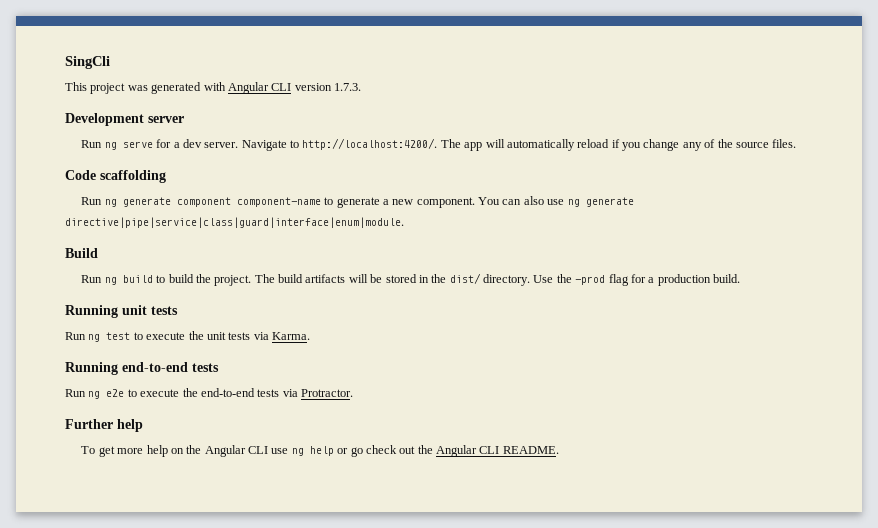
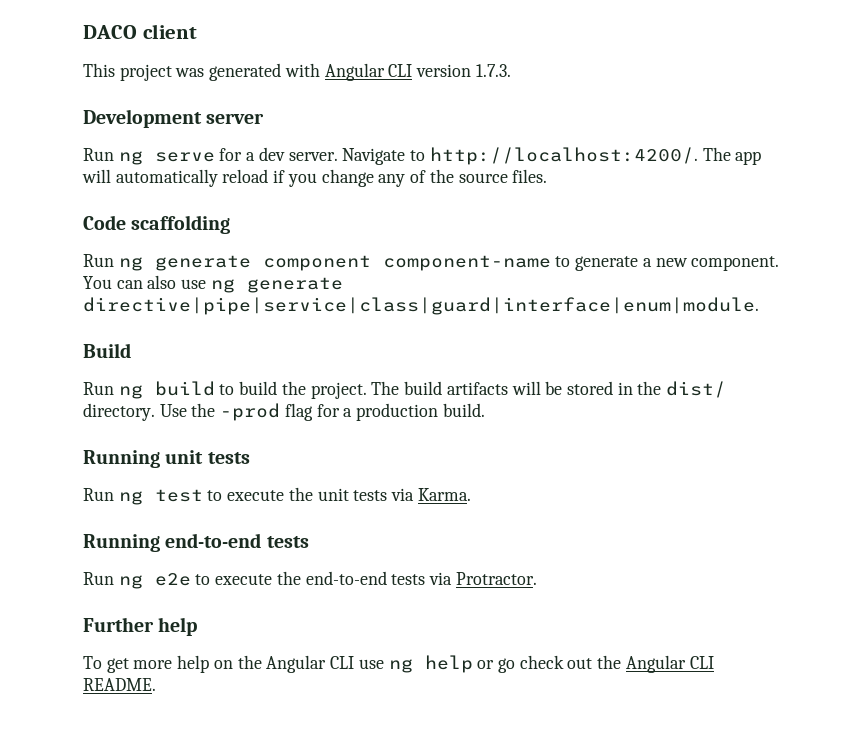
[65,56,110,69] SingCli -> [83,24,197,39] DACO client

